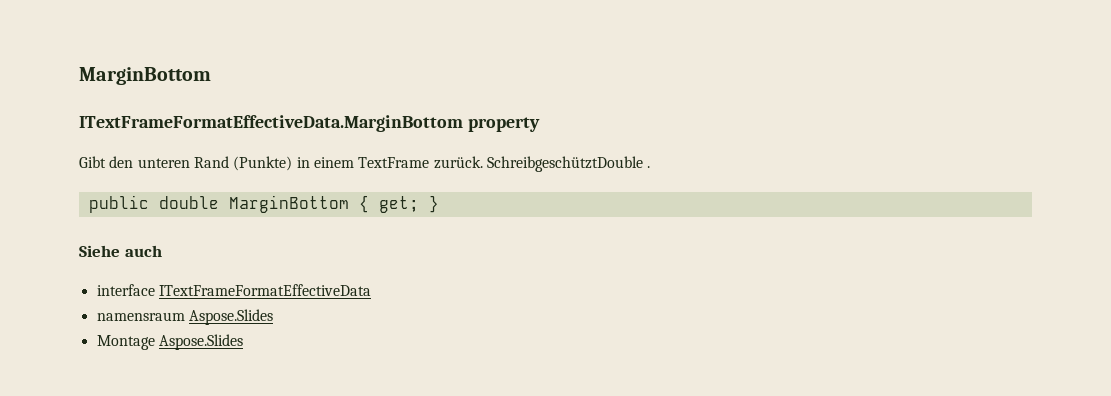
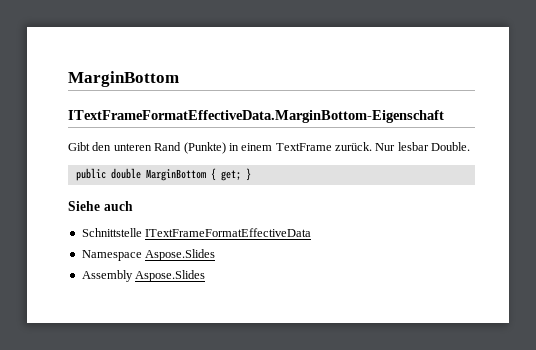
[79,115,540,132] ITextFrameFormatEffectiveData.MarginBottom property -> [68,110,444,123] ITextFrameFormatEffectiveData.MarginBottom-Eigenschaft
[486,156,651,172] SchreibgeschütztDouble . -> [375,142,471,151] Nur lesbar Double.
[96,284,155,296] interface -> [81,228,142,237] Schnittstelle
[96,312,185,321] namensraum -> [81,250,142,261] Namespace
[96,335,155,350] Montage -> [81,270,133,282] Assembly

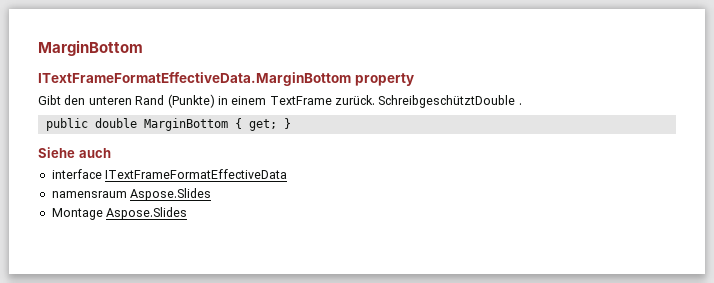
[68,110,444,123] ITextFrameFormatEffectiveData.MarginBottom-Eigenschaft -> [38,72,414,86] ITextFrameFormatEffectiveData.MarginBottom property
[375,142,471,151] Nur lesbar Double. -> [378,95,522,108] SchreibgeschütztDouble .
[81,228,142,237] Schnittstelle -> [51,169,102,179] interface
[81,250,142,261] Namespace -> [51,191,127,198] namensraum
[81,270,133,282] Assembly -> [51,208,103,220] Montage

